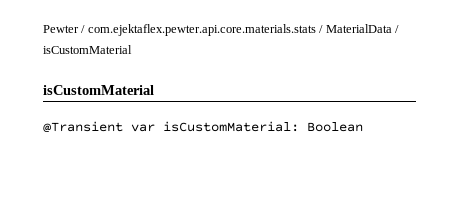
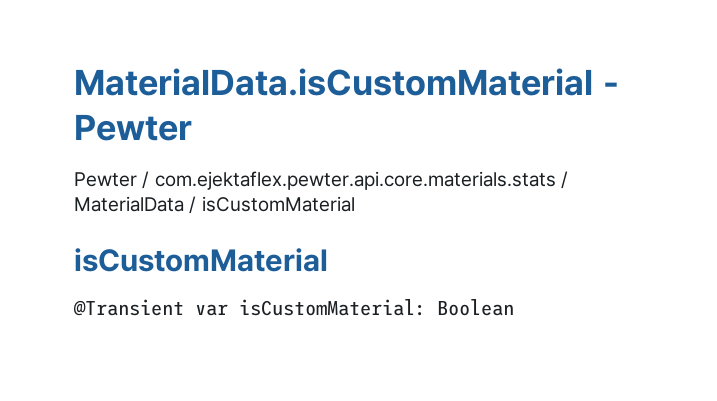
(43, 29) none -> [74,68,619,96] [74,114,192,141] MaterialData.isCustomMaterial - Pewter //

